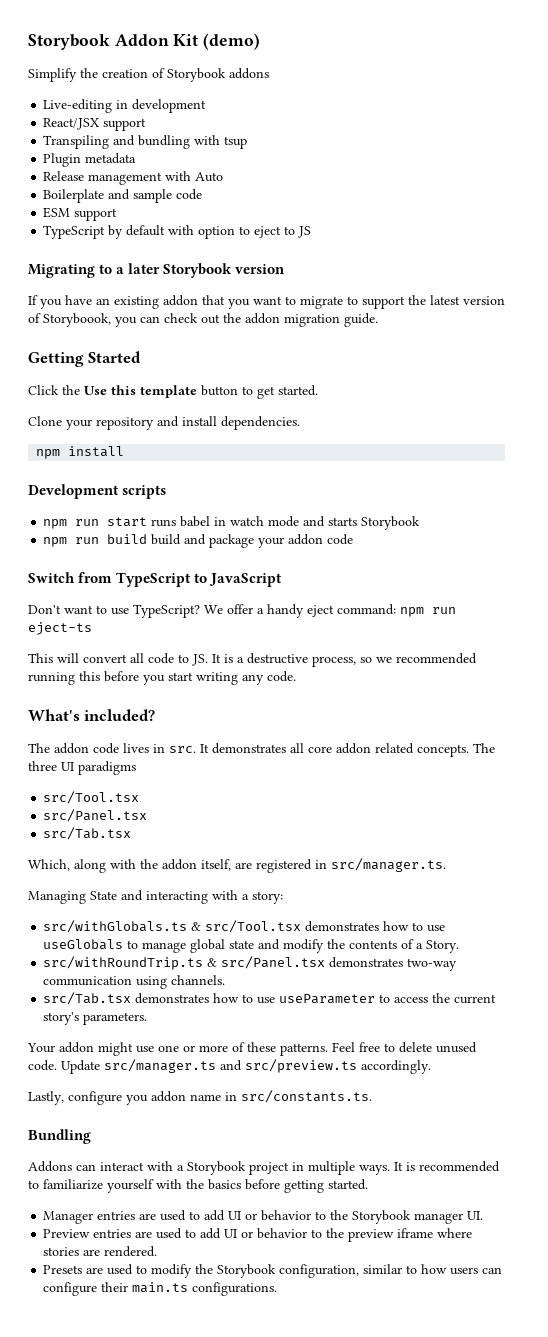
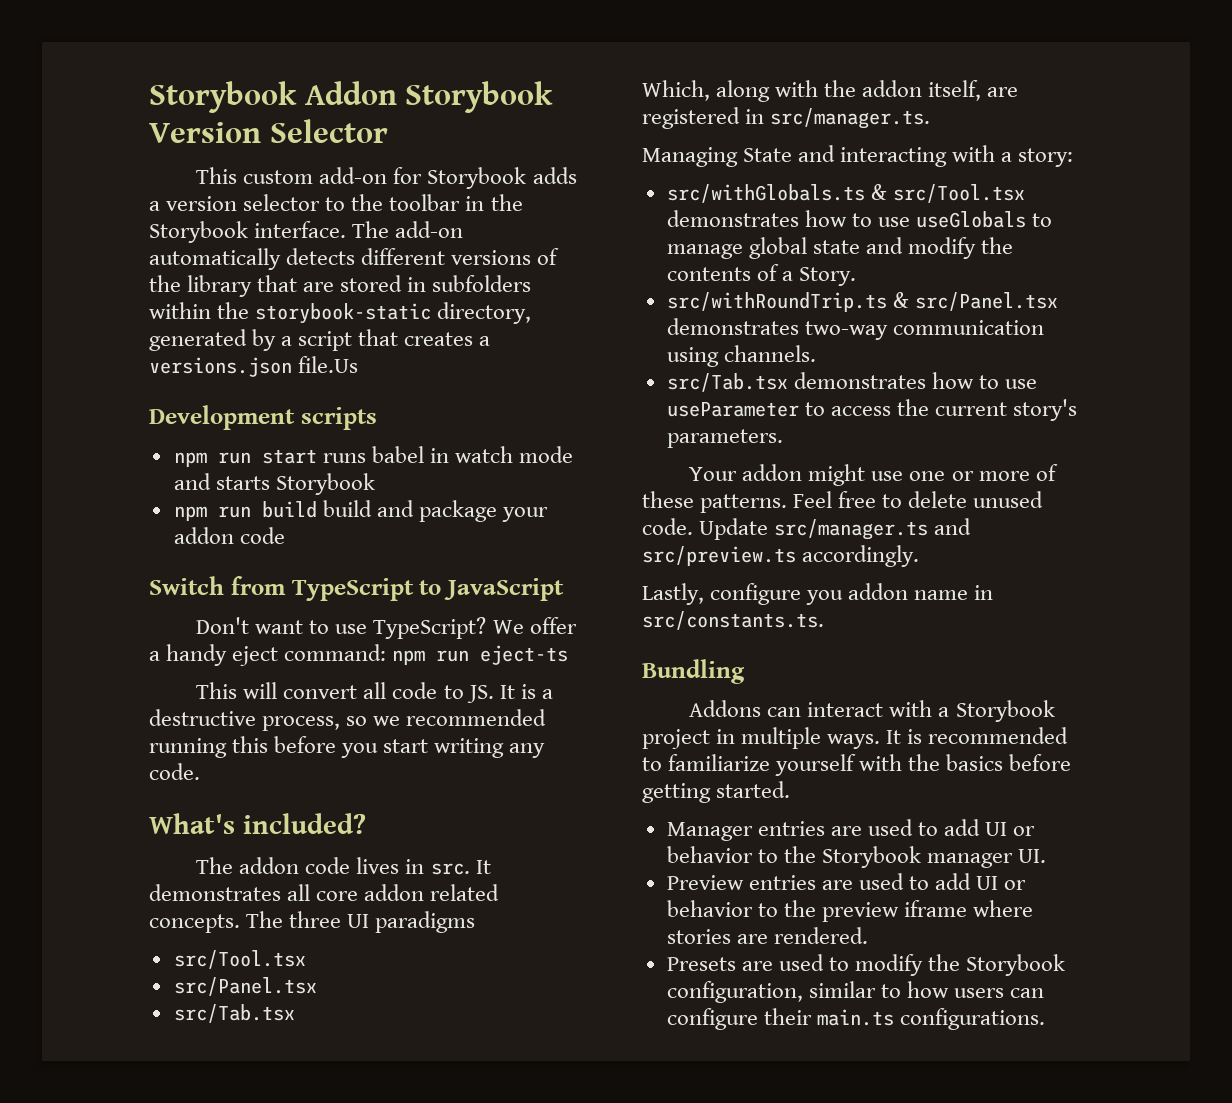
[173,33,261,50] [28,68,269,82] [43,99,207,113] [43,118,147,131] [43,135,248,149] [43,153,137,167] [43,171,224,185] [43,189,203,203] [43,207,118,221] [43,225,312,239] [28,263,286,278] [28,295,505,309] [28,313,378,327] [28,351,142,367] [28,385,318,399] [28,416,300,430] [36,446,125,459] Kit (demo) // Simplify the creation of Storybook addons // Live-editing in development // React/JSX support // Transpiling and bundling with tsup // Plugin metadata // Release management with Auto // Boilerplate and sample code // ESM support // TypeScript by default with option to eject to JS // Migrating to a later Storybook version // If you have an existing addon that you want to migrate to support the latest version of Storyboook, you can check out the addon migration guide. // Getting Started // Click the Use this template button to get started. // Clone your repository and install dependencies. // npm install -> [405,81,554,113] [149,119,388,143] [196,167,577,189] [149,194,523,211] [149,221,464,243] [149,248,560,270] [149,275,532,297] [149,302,532,324] [149,329,491,351] [149,356,359,377] Storybook Version Selector // This custom add-on for Storybook adds a version selector to the toolbar in the Storybook interface. The add-on automatically detects different versions of the library that are stored in subfolders within the storybook-static directory, generated by a script that creates a versions.json file.Us

